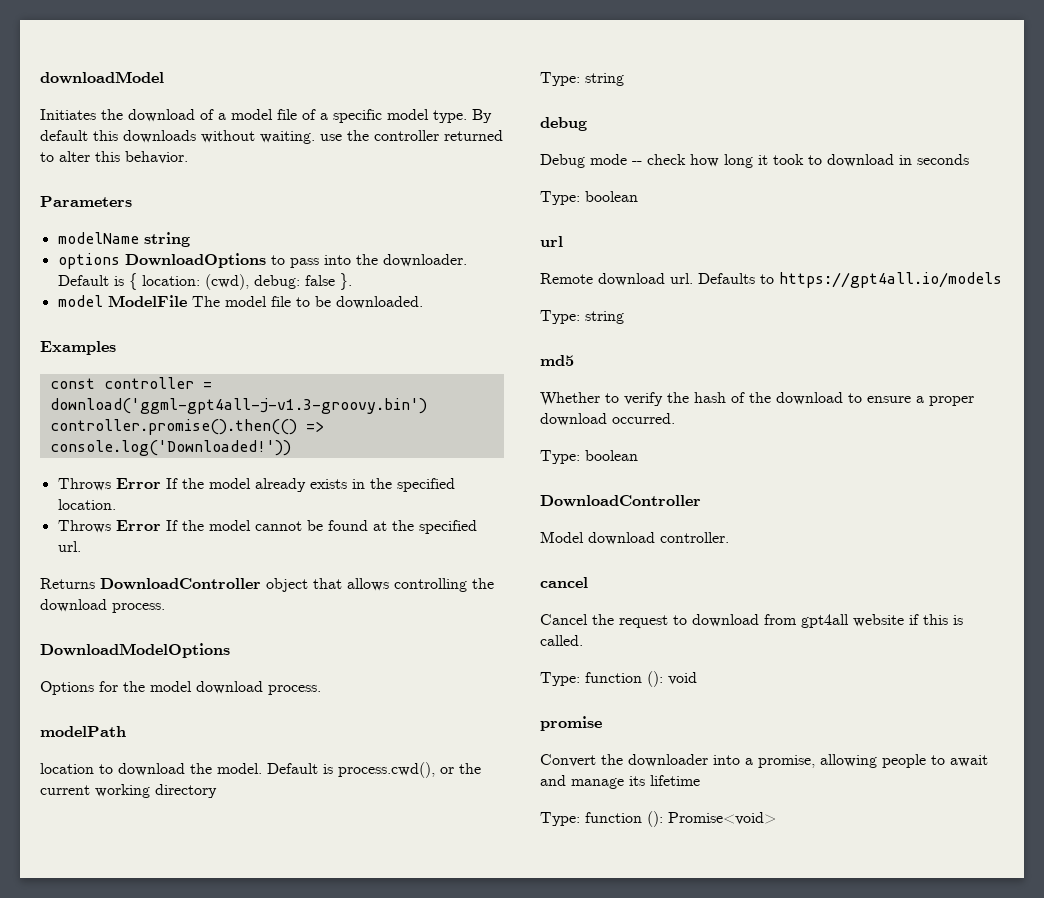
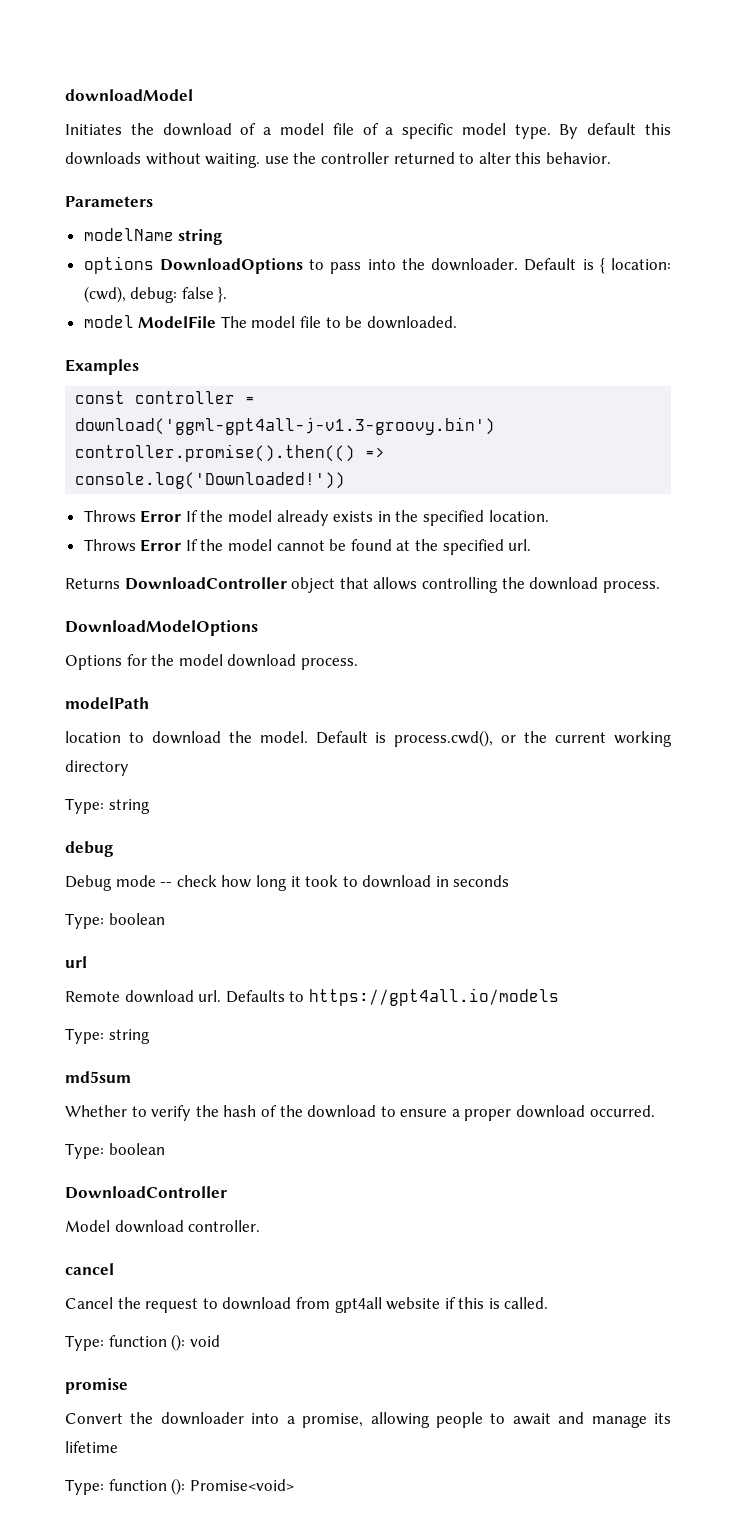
[540,355,574,366] md5 -> [65,1071,131,1083] md5sum

